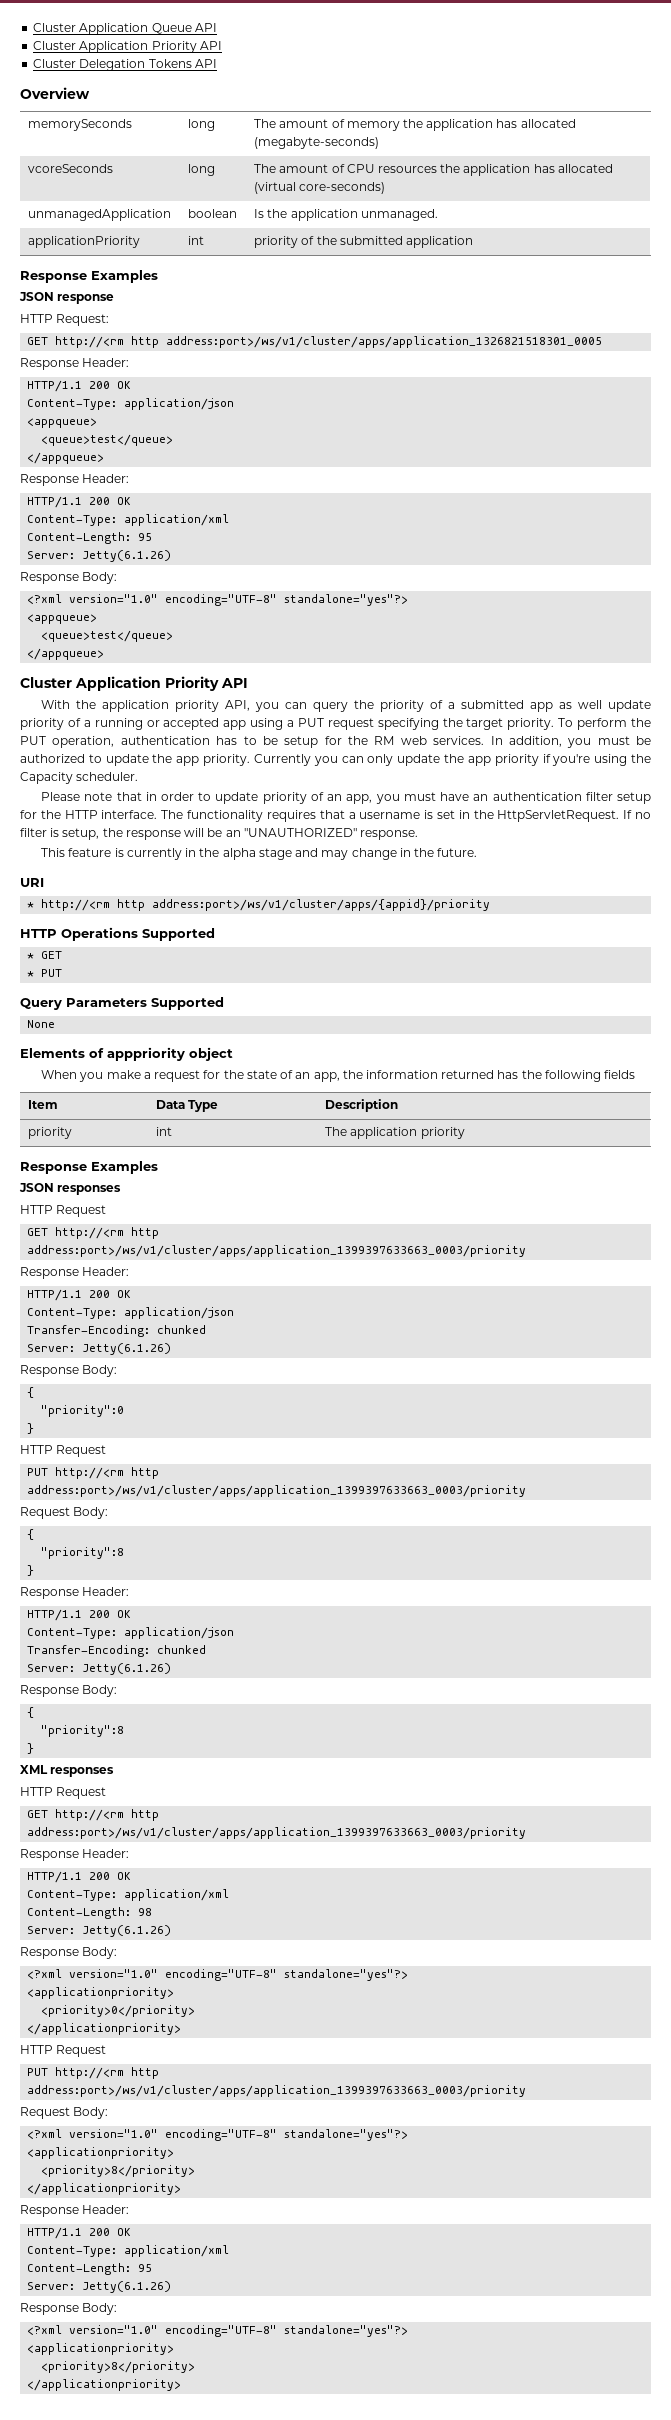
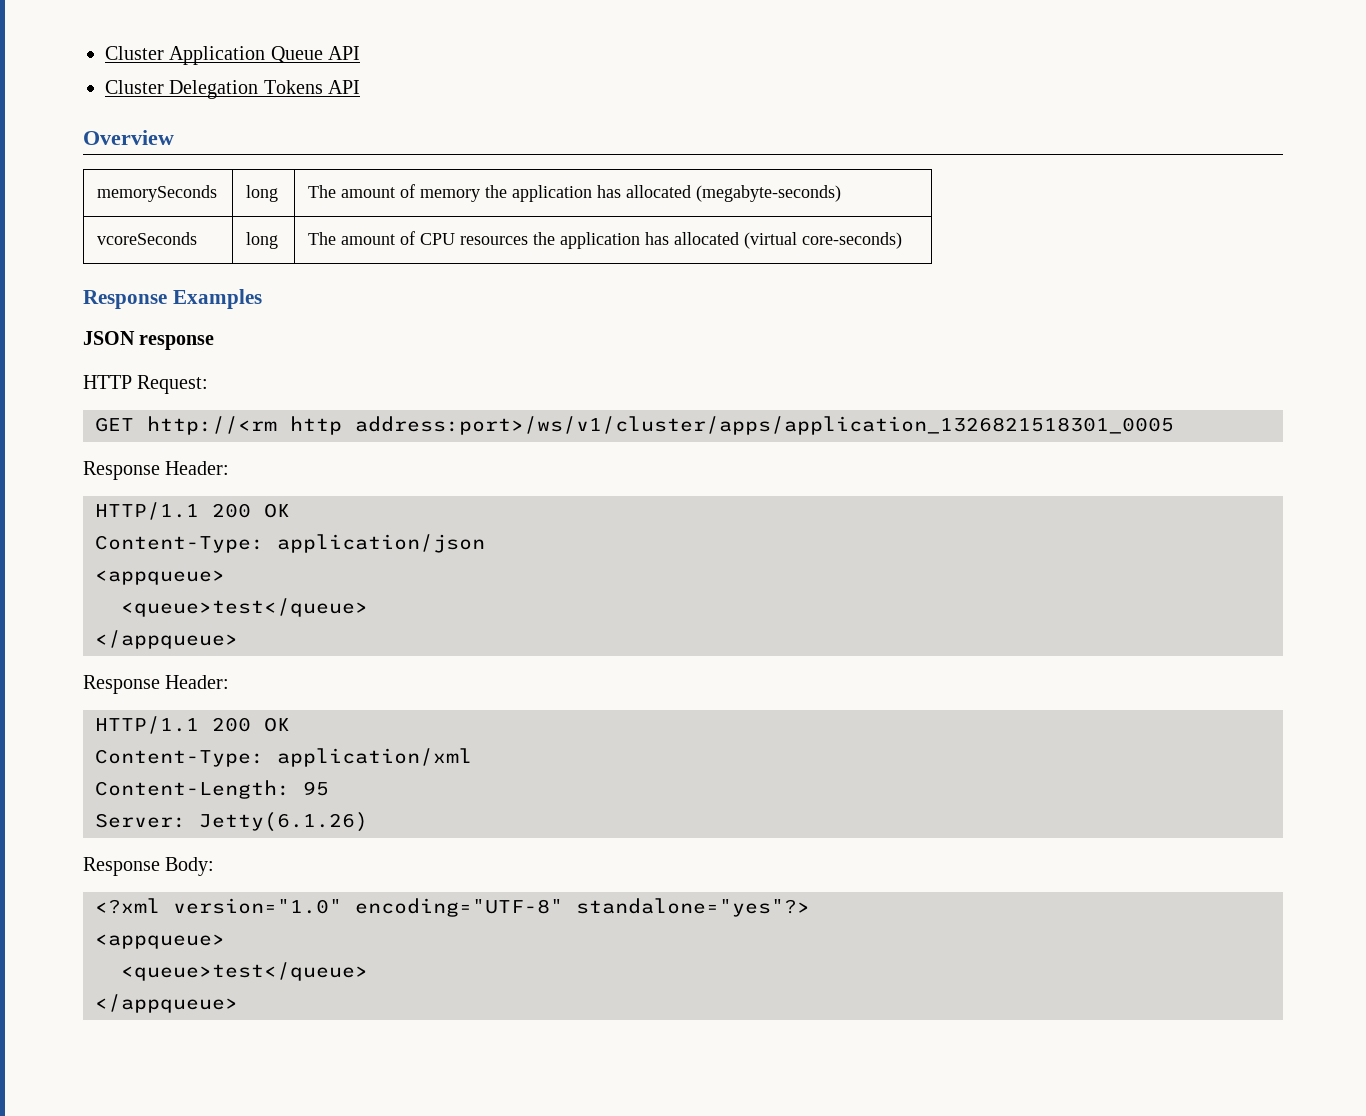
[33,41,222,53] // Cluster Application Priority API -> (361, 53) none
[28,209,172,221] [188,209,238,218] [254,209,438,221] [28,236,141,248] [188,236,205,245] [254,236,474,248] // unmanagedApplication | boolean | Is the application unmanaged. // applicationPriority | int | priority of the submitted application -> (903, 240) none
[20,676,248,691] [41,700,651,712] [20,718,651,730] [20,736,651,748] [20,754,651,766] [20,772,139,784] [41,792,651,804] [20,810,651,822] [20,828,419,840] [41,848,478,860] [20,878,44,887] [27,899,491,911] [20,927,215,941] [27,951,63,959] [27,969,63,977] [20,997,224,1010] [27,1020,56,1028] [20,1047,233,1061] [41,1070,636,1082] [28,1100,59,1109] [156,1100,219,1112] [325,1099,399,1112] [28,1127,73,1139] [156,1127,173,1136] [325,1127,465,1139] [20,1161,158,1174] [19,1183,122,1195] [20,1205,107,1217] [27,1227,160,1239] [27,1245,527,1257] [20,1267,130,1279] [27,1289,132,1301] [27,1307,235,1319] [27,1325,207,1337] [27,1343,172,1355] [20,1365,118,1377] [27,1387,35,1398] [41,1405,125,1417] [27,1423,35,1434] [20,1445,107,1457] [27,1467,160,1479] [27,1485,527,1497] [20,1507,109,1519] [27,1529,35,1540] [41,1547,125,1559] [27,1565,35,1576] [20,1587,130,1599] [27,1609,132,1621] [27,1627,235,1639] [27,1645,207,1657] [27,1663,172,1675] [20,1685,118,1697] [27,1707,35,1718] [41,1725,125,1737] [27,1743,35,1754] [20,1765,115,1777] [20,1787,107,1799] [27,1809,160,1821] [27,1827,527,1839] [20,1849,130,1861] [27,1871,132,1883] [27,1889,230,1901] [27,1907,153,1919] [27,1925,172,1937] [20,1947,118,1959] [27,1969,409,1981] [27,1987,175,1999] [41,2005,196,2017] [27,2023,182,2035] [20,2045,107,2057] [27,2067,160,2079] [27,2085,527,2097] [20,2107,109,2119] [27,2129,409,2141] [27,2147,175,2159] [41,2165,196,2177] [27,2183,182,2195] [20,2205,130,2217] [27,2227,132,2239] [27,2245,230,2257] [27,2263,153,2275] [27,2281,172,2293] [20,2303,118,2315] [27,2325,409,2337] [27,2343,175,2355] [41,2361,196,2373] [27,2379,182,2391] // Cluster Application Priority API // With the application priority API, you can query the priority of a submitted app as well update priority of a running or accepted app using a PUT request specifying the target priority. To perform the PUT operation, authentication has to be setup for the RM web services. In addition, you must be authorized to update the app priority. Currently you can only update the app priority if you're using the Capacity scheduler. // Please note that in order to update priority of an app, you must have an authentication filter setup for the HTTP interface. The functionality requires that a username is set in the HttpServletRequest. If no filter is setup, the response will be an "UNAUTHORIZED" response. // This feature is currently in the alpha stage and may change in the future. // URI // * http://<rm http address:port>/ws/v1/cluster/apps/{appid}/priority // HTTP Operations Supported // * GET // * PUT // Query Parameters Supported // None // Elements of apppriority object // When you make a request for the state of an app, the information returned has the following fields // Item | Data Type | Description // priority | int | The application priority // Response Examples // JSON responses // HTTP Request // GET http://<rm http address:port>/ws/v1/cluster/apps/application_1399397633663_0003/priority // Response Header: // HTTP/1.1 200 OK // Content-Type: application/json // Transfer-Encoding: chunked // Server: Jetty(6.1.26) // Response Body: // { // "priority":0 // } // HTTP Request // PUT http://<rm http address:port>/ws/v1/cluster/apps/application_1399397633663_0003/priority // Request Body: // { // "priority":8 // } // Response Header: // HTTP/1.1 200 OK // Content-Type: application/json // Transfer-Encoding: chunked // Server: Jetty(6.1.26) // Response Body: // { // "priority":8 // } // XML responses // HTTP Request // GET http://<rm http address:port>/ws/v1/cluster/apps/application_1399397633663_0003/priority // Response Header: // HTTP/1.1 200 OK // Content-Type: application/xml // Content-Length: 98 // Server: Jetty(6.1.26) // Response Body: // <?xml version="1.0" encoding="UTF-8" standalone="yes"?> // <applicationpriority> // <priority>0</priority> // </applicationpriority> // HTTP Request // PUT http://<rm http address:port>/ws/v1/cluster/apps/application_1399397633663_0003/priority // Request Body: // <?xml version="1.0" encoding="UTF-8" standalone="yes"?> // <applicationpriority> // <priority>8</priority> // </applicationpriority> // Response Header: // HTTP/1.1 200 OK // Content-Type: application/xml // Content-Length: 95 // Server: Jetty(6.1.26) // Response Body: // <?xml version="1.0" encoding="UTF-8" standalone="yes"?> // <applicationpriority> // <priority>8</priority> // </applicationpriority> -> (238, 1003) none

